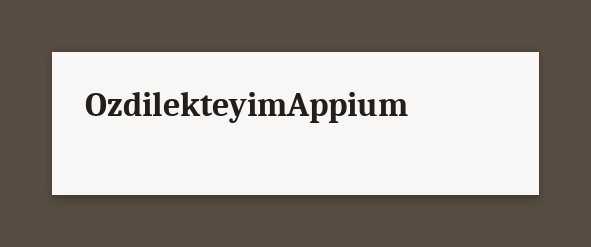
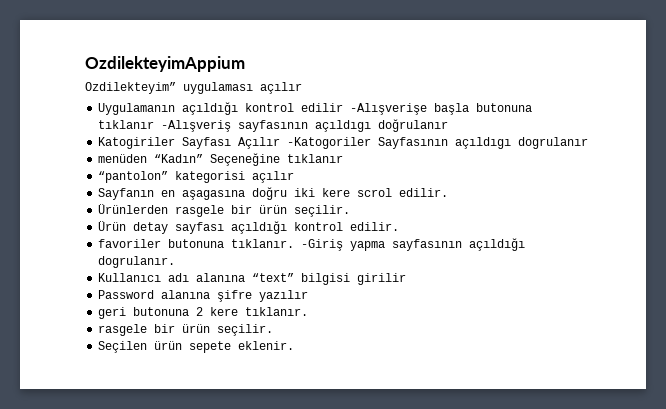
(408, 107) none -> [85,82,302,94] [98,102,533,115] [98,119,449,132] [98,137,589,149] [98,153,344,166] [98,171,295,183] [98,187,449,200] [98,204,351,217] [98,221,400,234] [98,238,526,251] [98,256,176,268] [98,273,407,285] [98,290,309,302] [98,307,309,319] [98,324,274,336] [98,341,295,353] // Ozdilekteyim” uygulaması açılır // Uygulamanın açıldığı kontrol edilir -Alışverişe başla butonuna tıklanır -Alışveriş sayfasının açıldıgı doğrulanır // Katogiriler Sayfası Açılır -Katogoriler Sayfasının açıldıgı dogrulanır // menüden “Kadın” Seçeneğine tıklanır // “pantolon” kategorisi açılır // Sayfanın en aşagasına doğru iki kere scrol edilir. // Ürünlerden rasgele bir ürün seçilir. // Ürün detay sayfası açıldığı kontrol edilir. // favoriler butonuna tıklanır. -Giriş yapma sayfasının açıldığı dogrulanır. // Kullanıcı adı alanına “text” bilgisi girilir // Password alanına şifre yazılır // geri butonuna 2 kere tıklanır. // rasgele bir ürün seçilir. // Seçilen ürün sepete eklenir.

